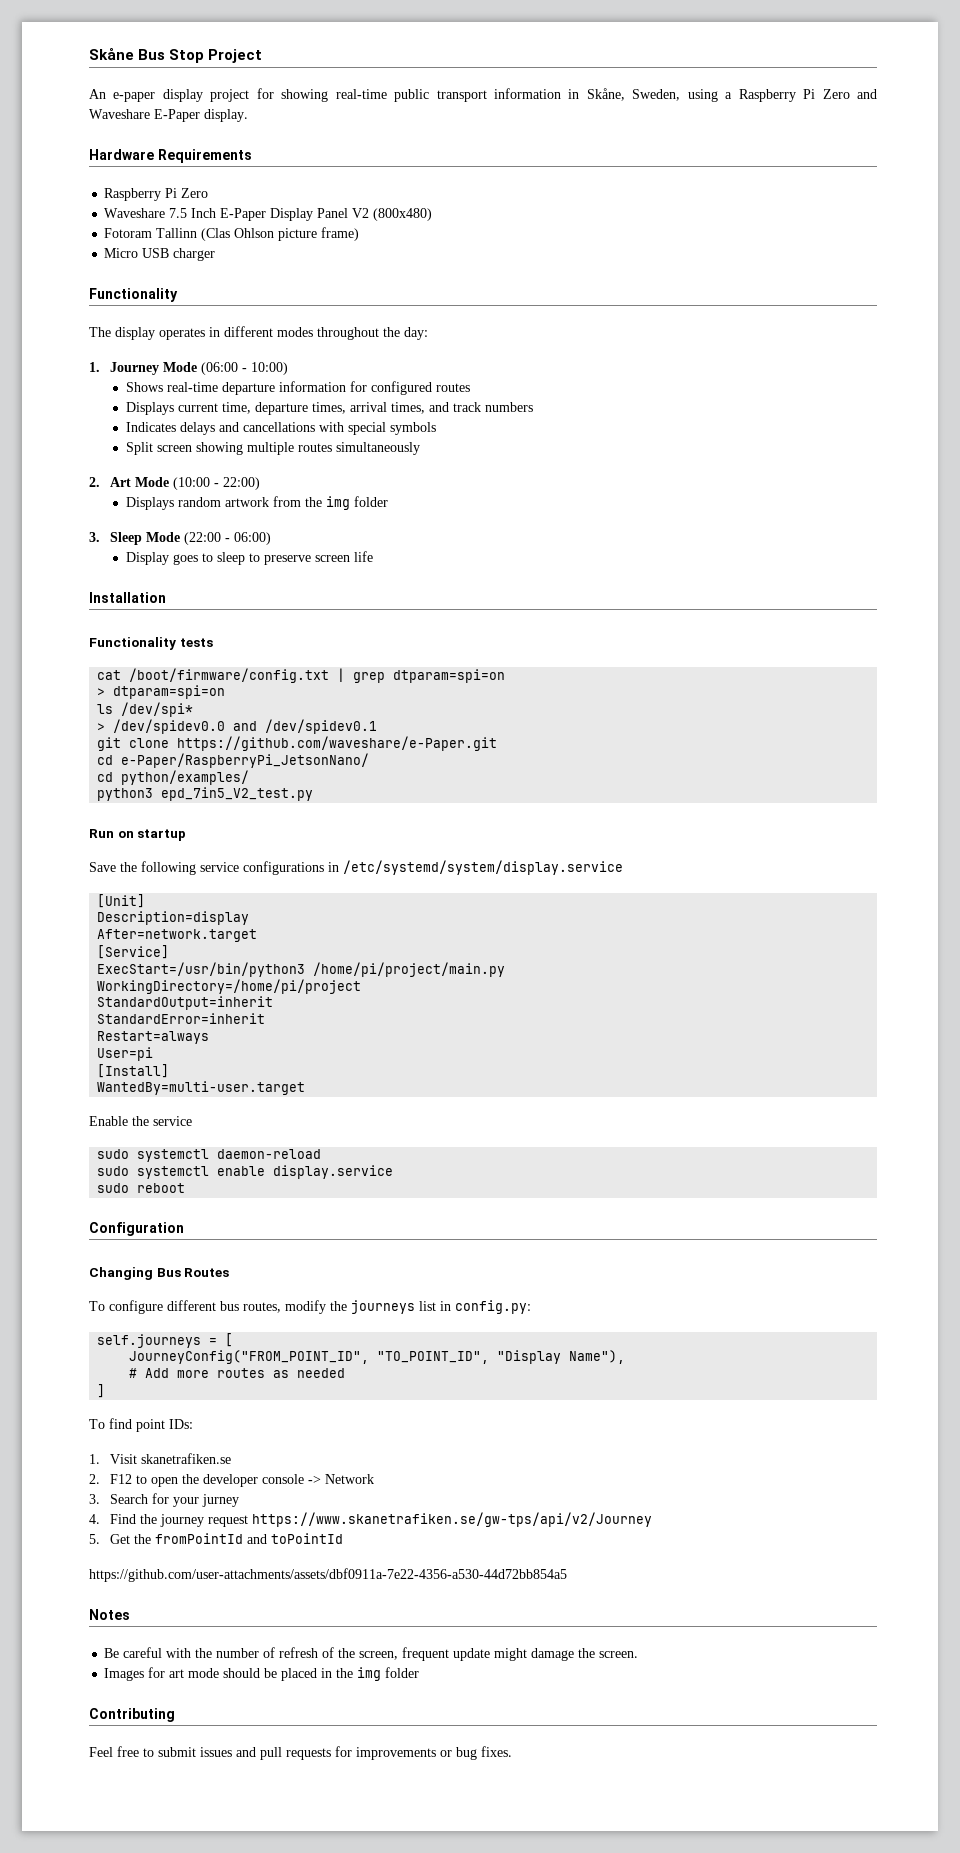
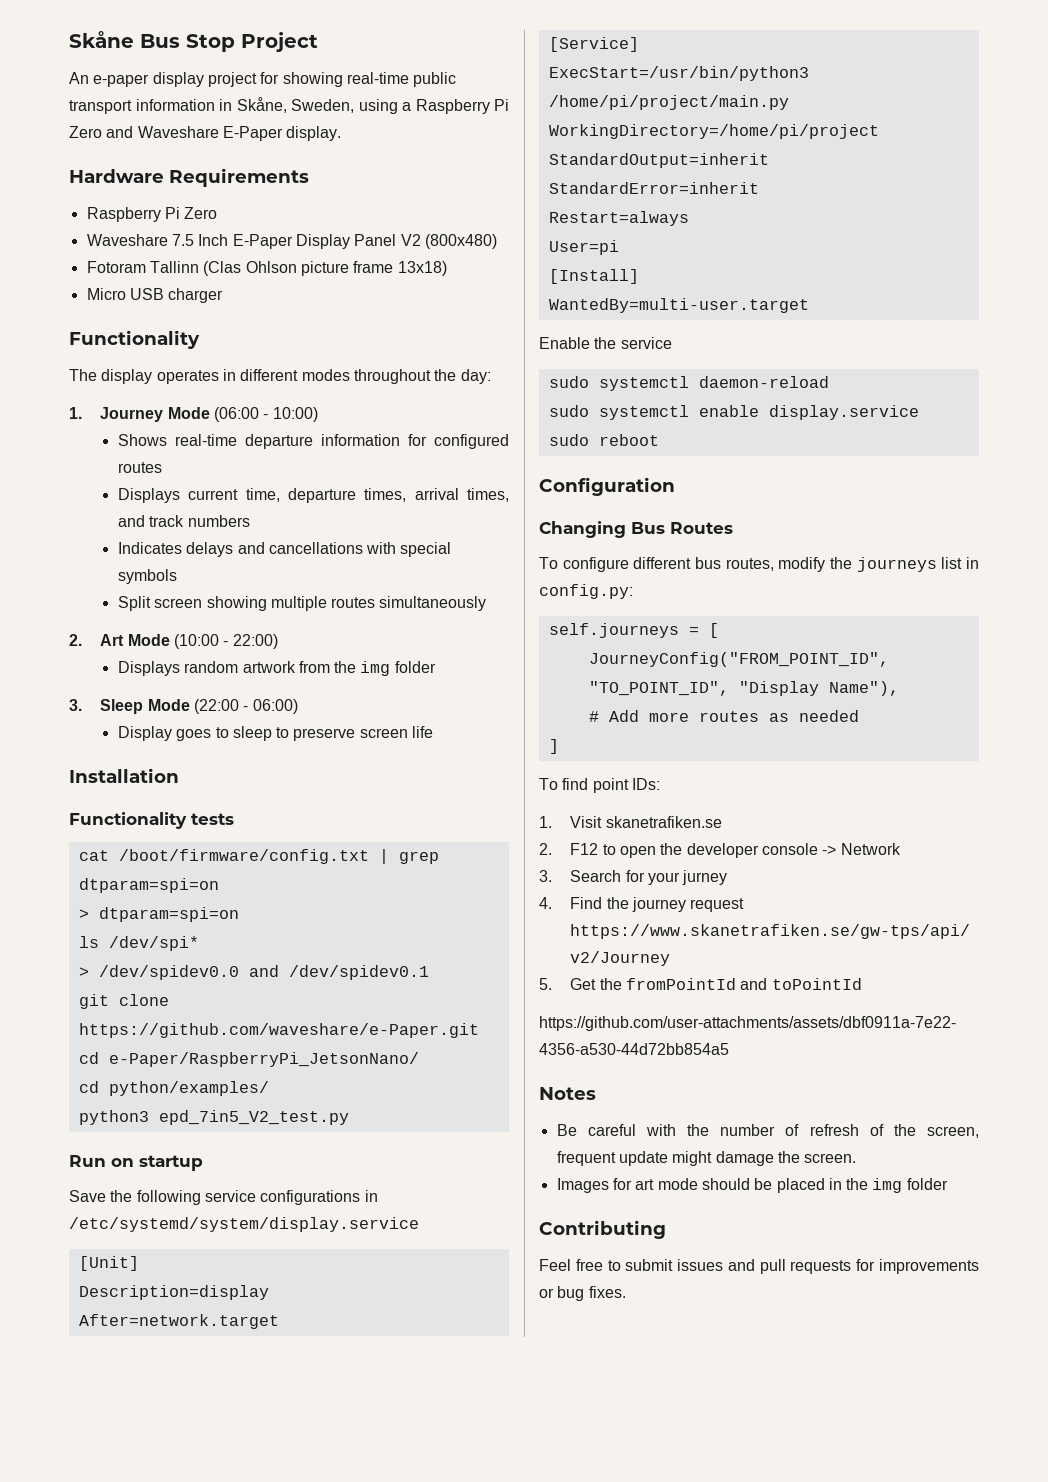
[321,227,360,241] frame) -> [353,261,447,276] frame 13x18)

